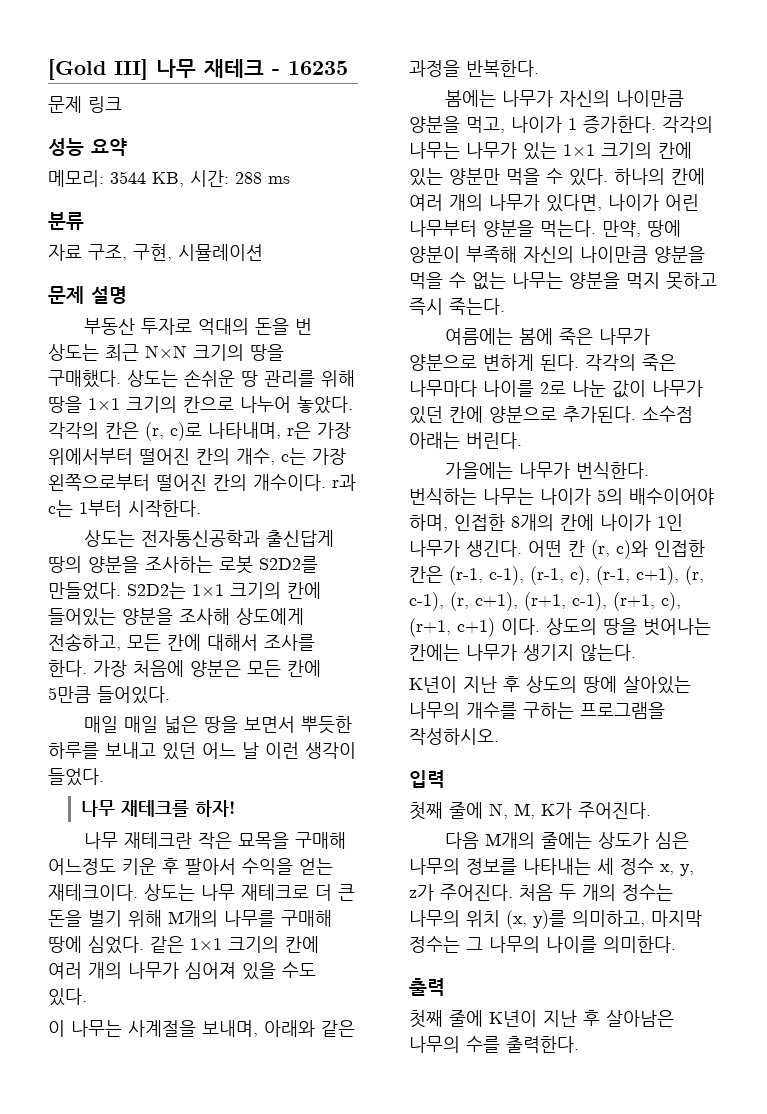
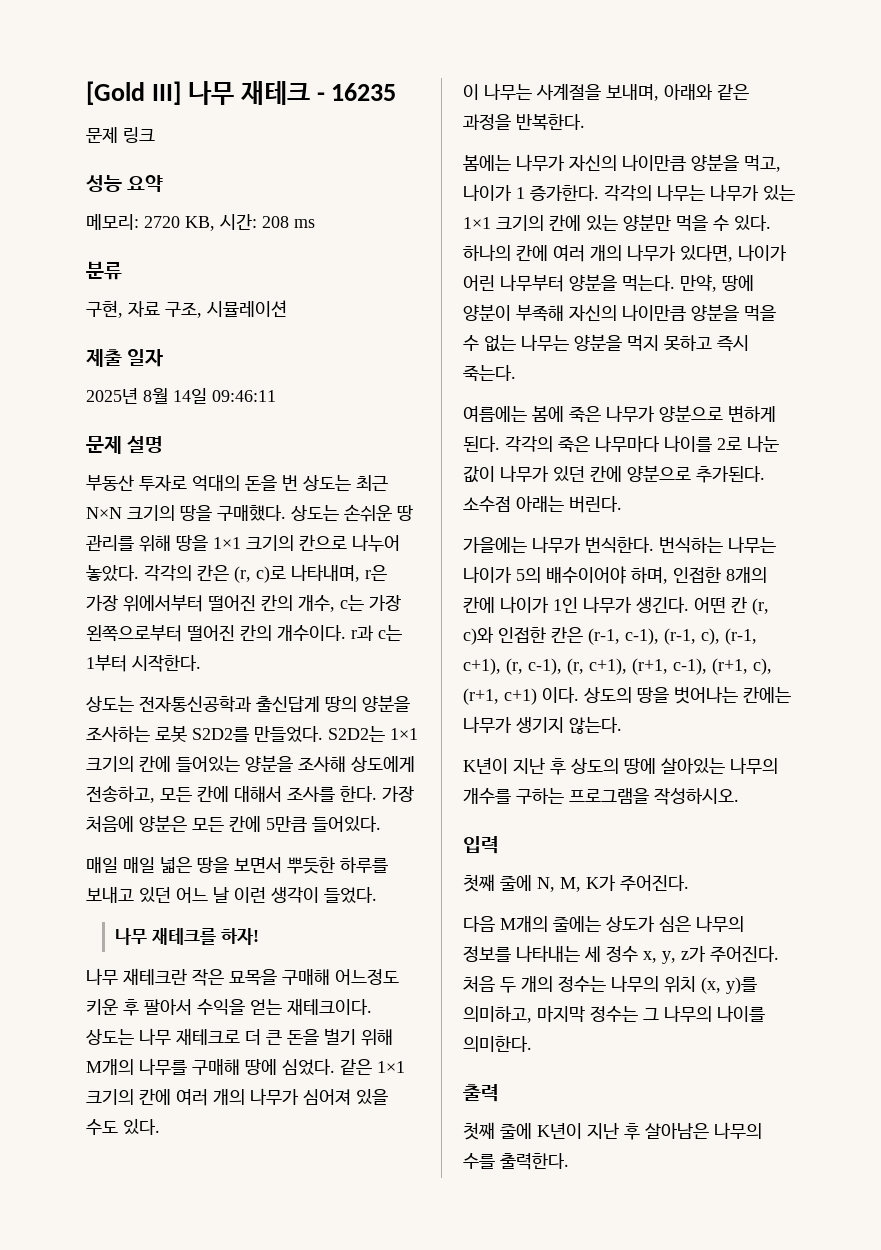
[110,171,146,184] 3544 -> [144,216,180,228] 2720
[235,172,262,184] 288 -> [262,216,289,228] 208
(84, 221) none -> [86,300,123,318] 구현,
[133,244,172,261] 구현, -> (202, 310) none
(263, 252) none -> [86,349,164,367] [86,388,276,404] // 제출 일자 // 2025년 8월 14일 09:46:11

